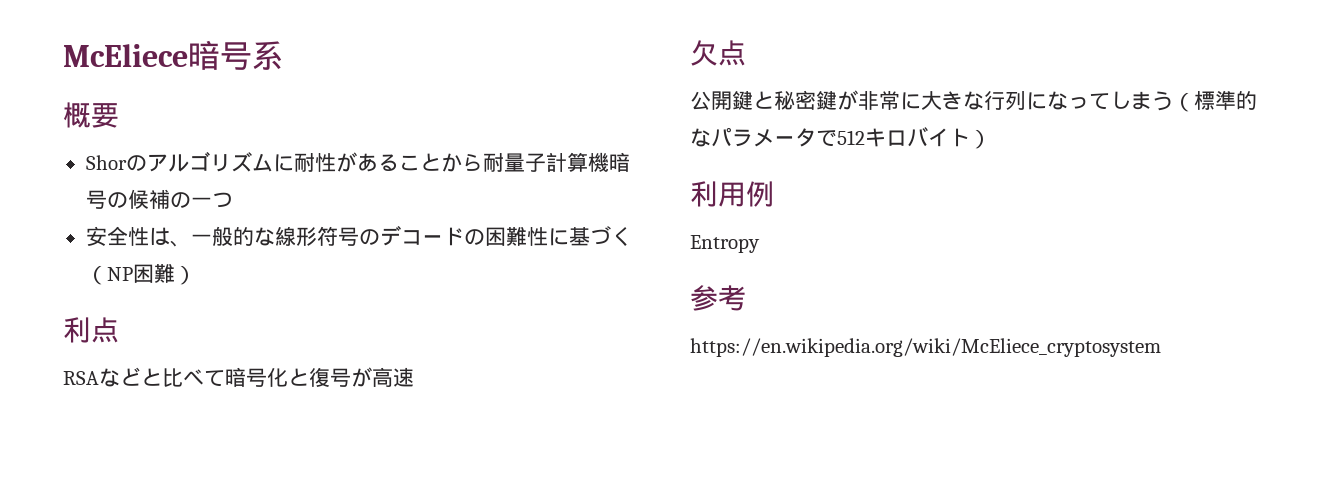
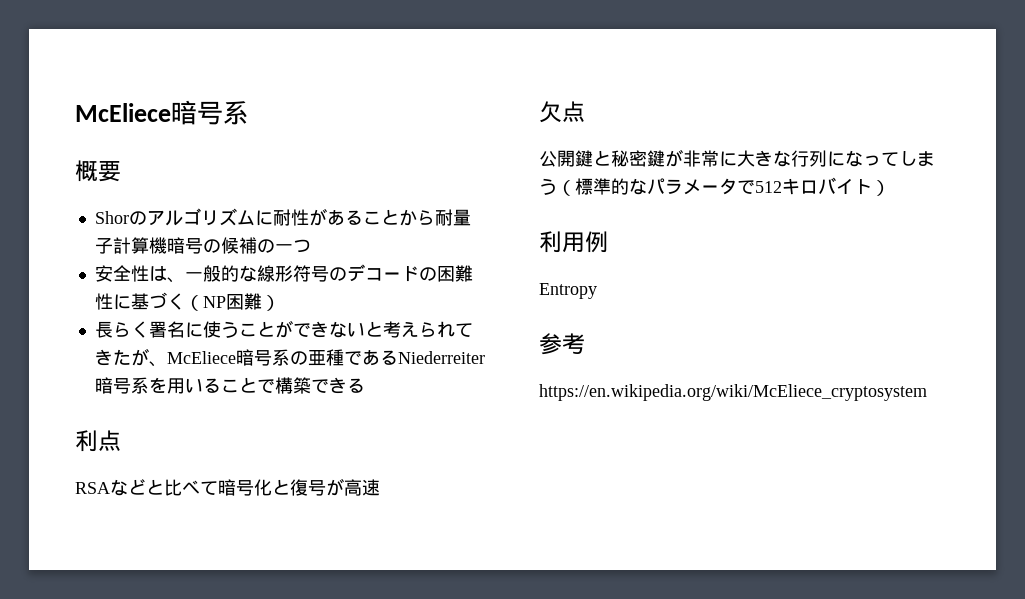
(196, 275) none -> [94,320,473,338] [94,348,485,367] [94,377,365,394] // 長らく署名に使うことができないと考えられてきたが、McEliece暗号系の亜種であるNiederreiter暗号系を用いることで構築できる

